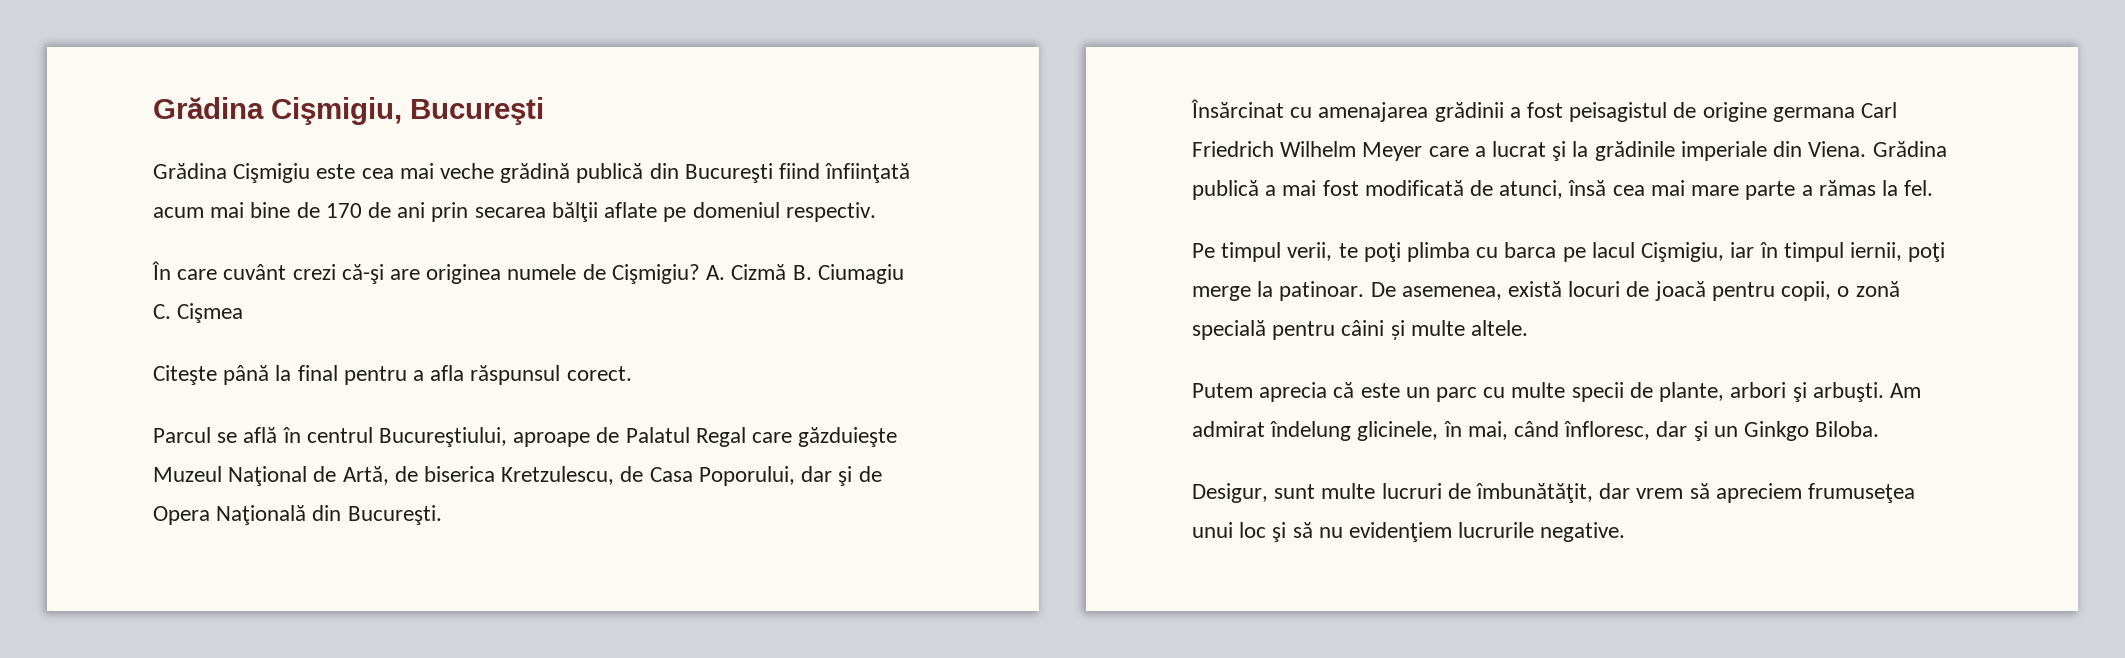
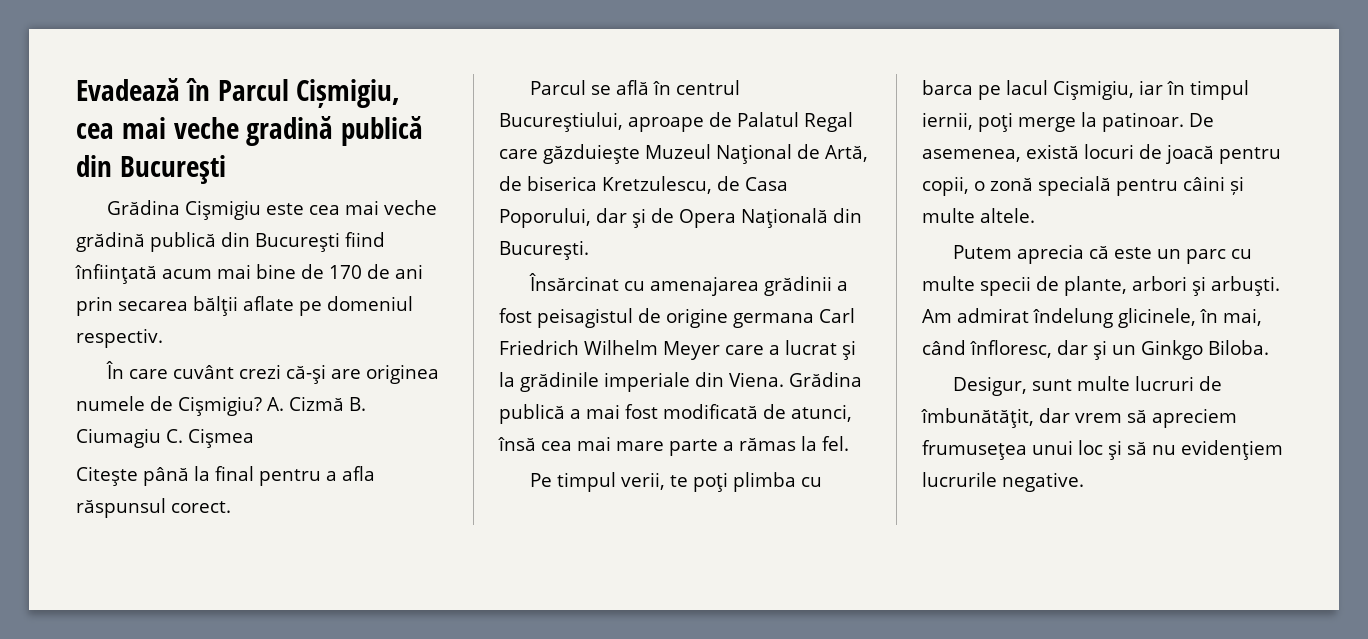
[153,97,402,125] Grădina Cişmigiu, -> [76,78,401,108] [76,116,424,146] [76,155,112,177] Evadează în Parcul Cișmigiu, cea mai veche gradină publică din

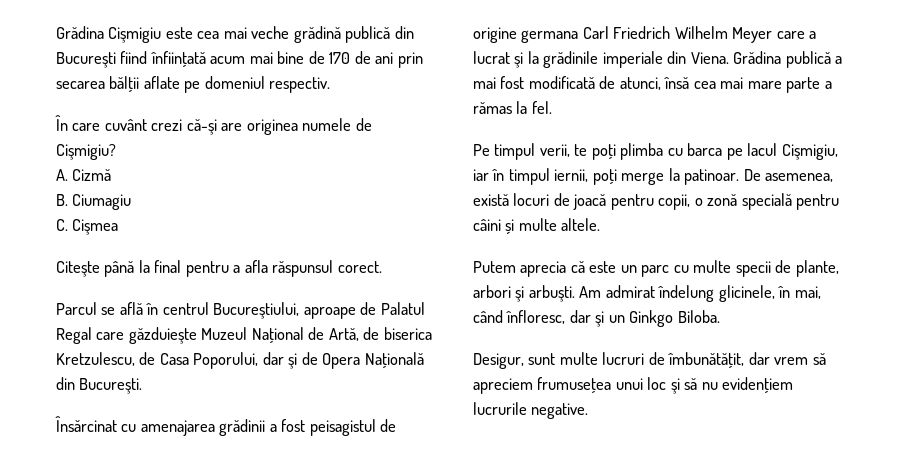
[76,78,401,108] [76,116,424,146] [76,155,226,184] Evadează în Parcul Cișmigiu, cea mai veche gradină publică din Bucureşti // -> (56, 32) none
(262, 406) none -> (116, 152) //
(344, 403) none -> (112, 175) //
(161, 438) none -> (132, 202) //

